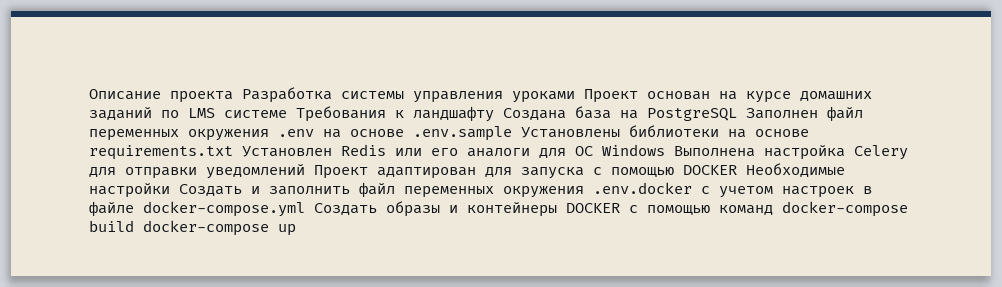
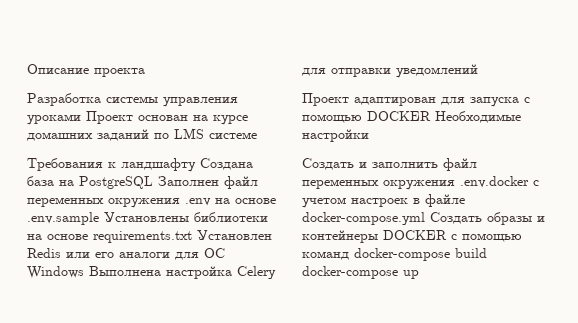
(233, 97) none -> (145, 72) //
(287, 114) none -> (257, 135) //
(305, 171) none -> (478, 71) //
(170, 190) none -> (369, 135) //

